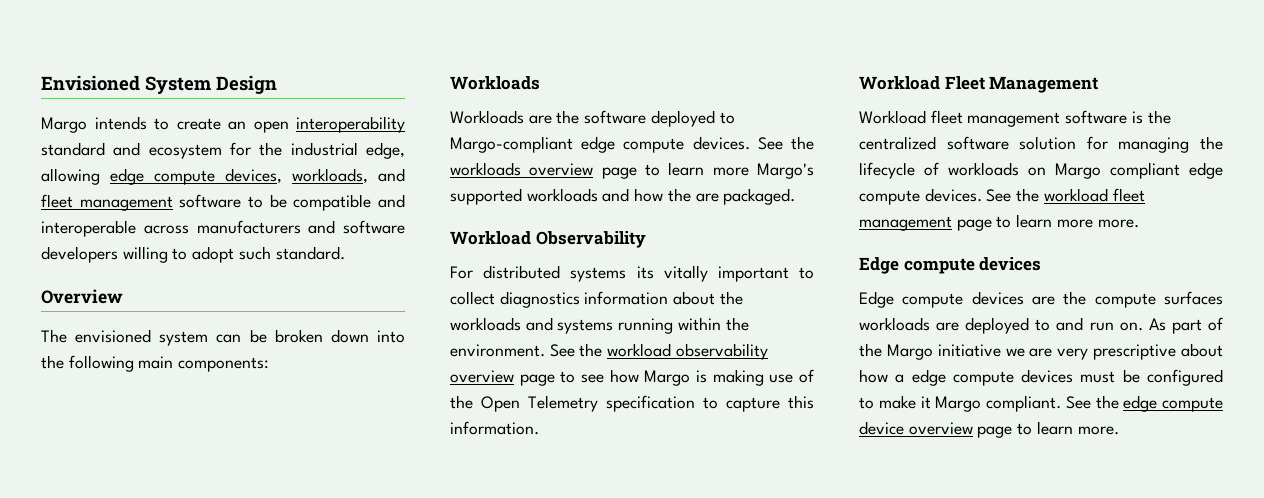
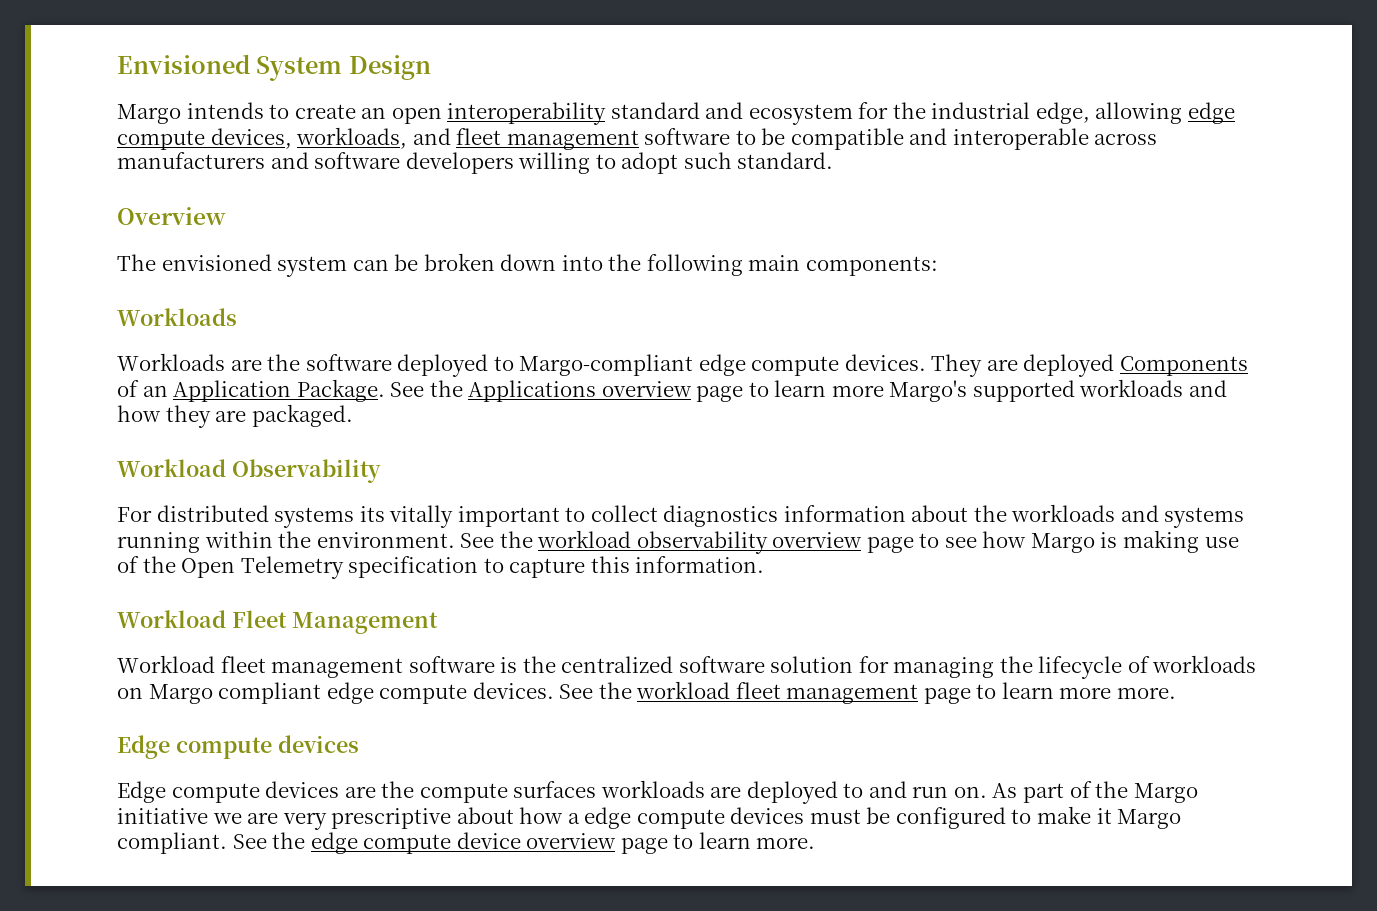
[757,136,814,150] [450,162,521,176] See the workloads -> [931,354,1248,377] [117,379,597,402] They are deployed Components of an Application Package. See the Applications
[667,188,691,202] the -> [165,405,211,428] they

